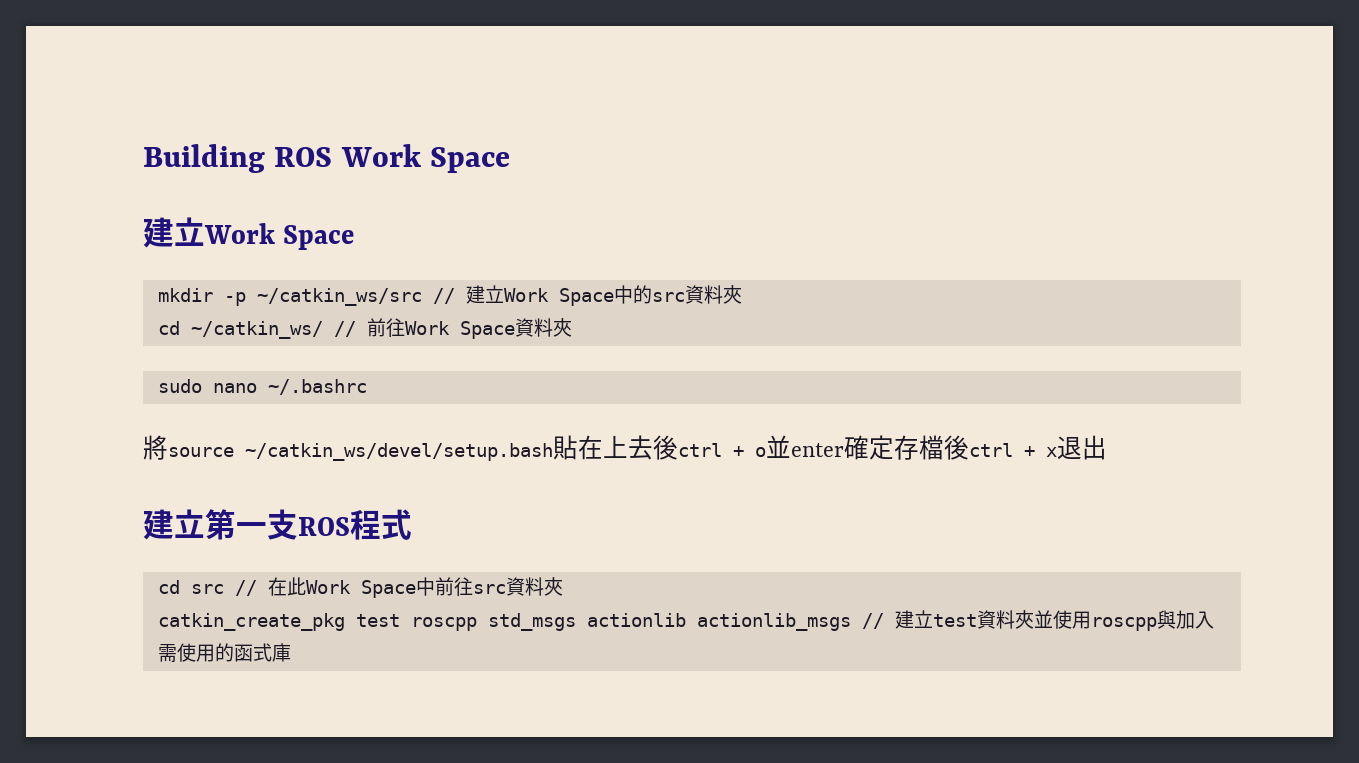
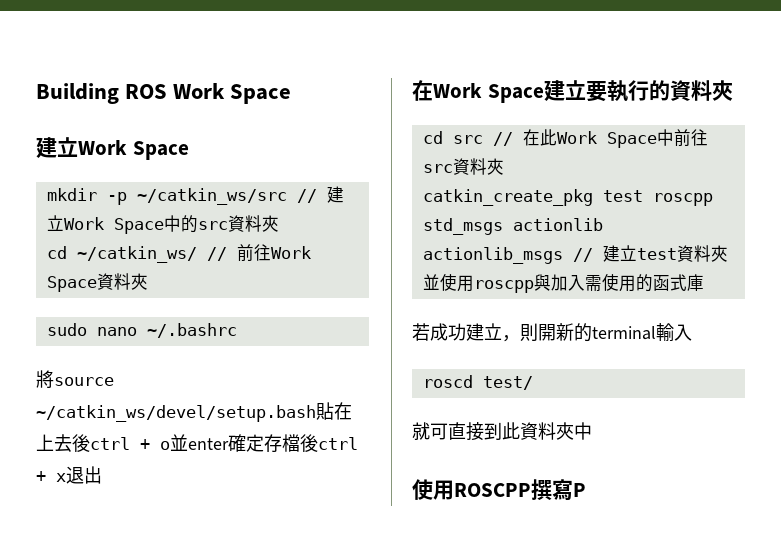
[143,509,412,540] 建立第一支ROS程式 -> [412,80,733,103] 在Work Space建立要執行的資料夾
(291, 652) none -> [412,323,692,342] [422,375,533,390] [412,422,592,441] [412,479,586,501] // 若成功建立，則開新的terminal輸入 // roscd test/ // 就可直接到此資料夾中 // 使用ROSCPP撰寫P

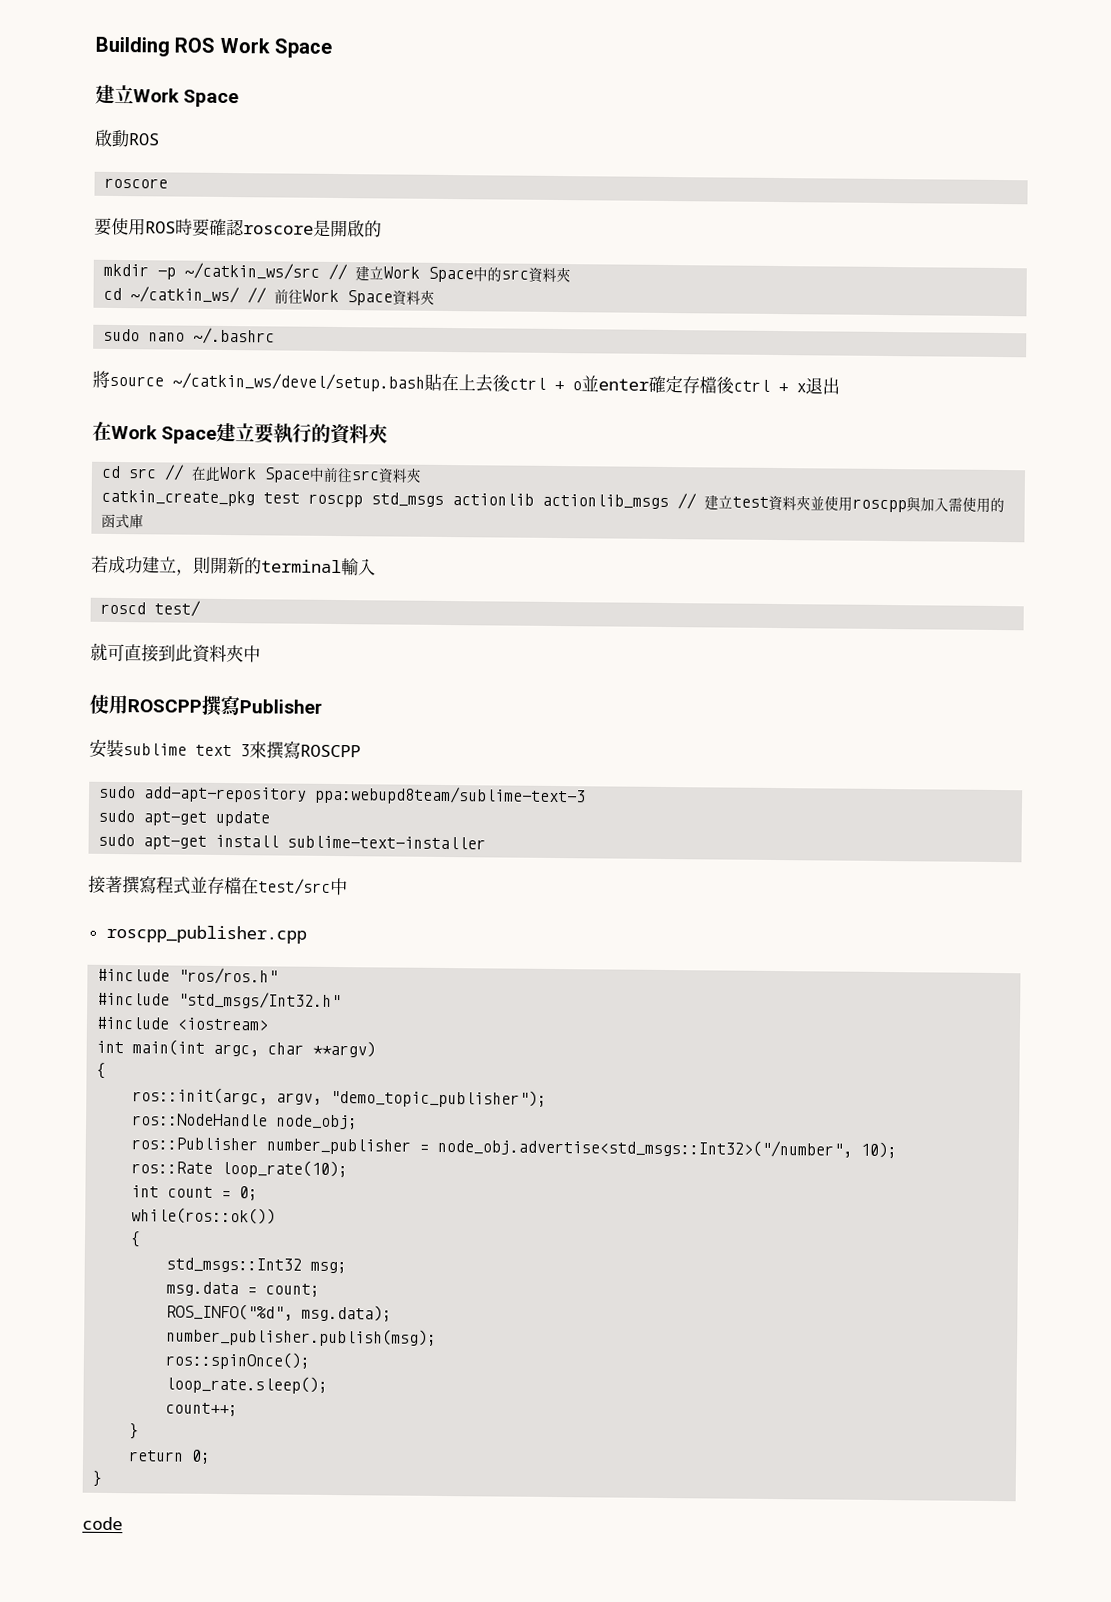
(189, 150) none -> [94,129,160,148] [104,177,169,189] [94,217,382,238] // 啟動ROS // roscore // 要使用ROS時要確認roscore是開啟的
[573,483,586,497] P -> [239,699,322,714] [89,739,361,760] [99,785,587,806] [98,809,271,827] [98,833,487,850] [88,875,348,896] [105,924,307,944] [97,967,279,985] [97,991,342,1010] [96,1016,270,1031] [96,1039,377,1058] [96,1062,107,1079] [132,1087,548,1108] [132,1113,359,1130] [131,1137,898,1159] [131,1159,349,1179] [131,1185,259,1201] [131,1207,277,1225] [130,1231,142,1248] [166,1257,348,1274] [166,1281,321,1297] [166,1303,393,1322] [166,1327,438,1347] [165,1351,311,1370] [165,1375,329,1394] [165,1402,239,1417] [129,1423,140,1440] [128,1449,212,1464] [92,1470,103,1487] [82,1516,123,1531] Publisher // 安裝sublime text 3來撰寫ROSCPP // sudo add-apt-repository ppa:webupd8team/sublime-text-3 // sudo apt-get update // sudo apt-get install sublime-text-installer // 接著撰寫程式並存檔在test/src中 // roscpp_publisher.cpp // #include "ros/ros.h" // #include "std_msgs/Int32.h" // #include <iostream> // int main(int argc, char **argv) // { // ros::init(argc, argv, "demo_topic_publisher"); // ros::NodeHandle node_obj; // ros::Publisher number_publisher = node_obj.advertise<std_msgs::Int32>("/number", 10); // ros::Rate loop_rate(10); // int count = 0; // while(ros::ok()) // { // std_msgs::Int32 msg; // msg.data = count; // ROS_INFO("%d", msg.data); // number_publisher.publish(msg); // ros::spinOnce(); // loop_rate.sleep(); // count++; // } // return 0; // } // code

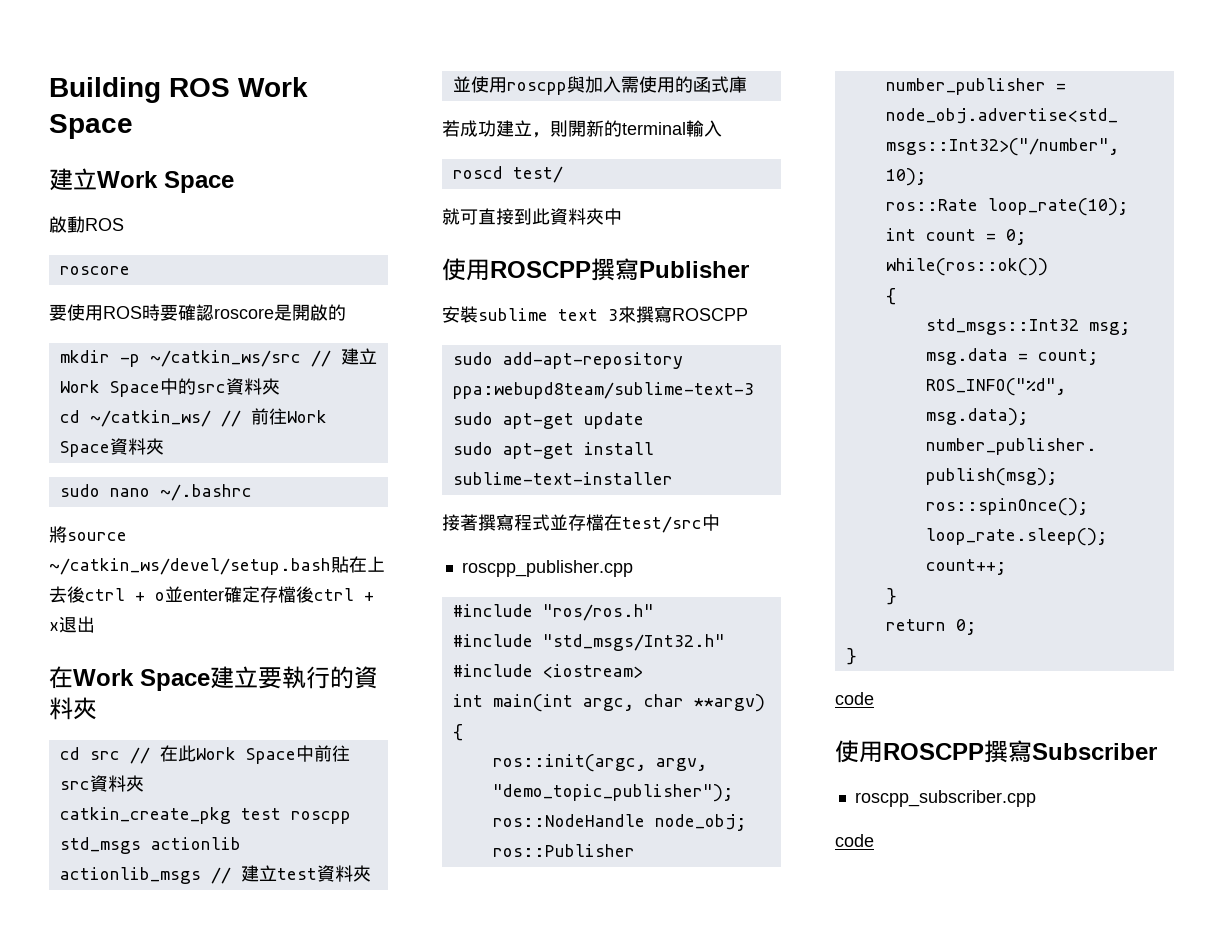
(123, 1523) none -> [835,740,1157,763] [854,790,1036,807] [835,834,874,847] // 使用ROSCPP撰寫Subscriber // roscpp_subscriber.cpp // code

